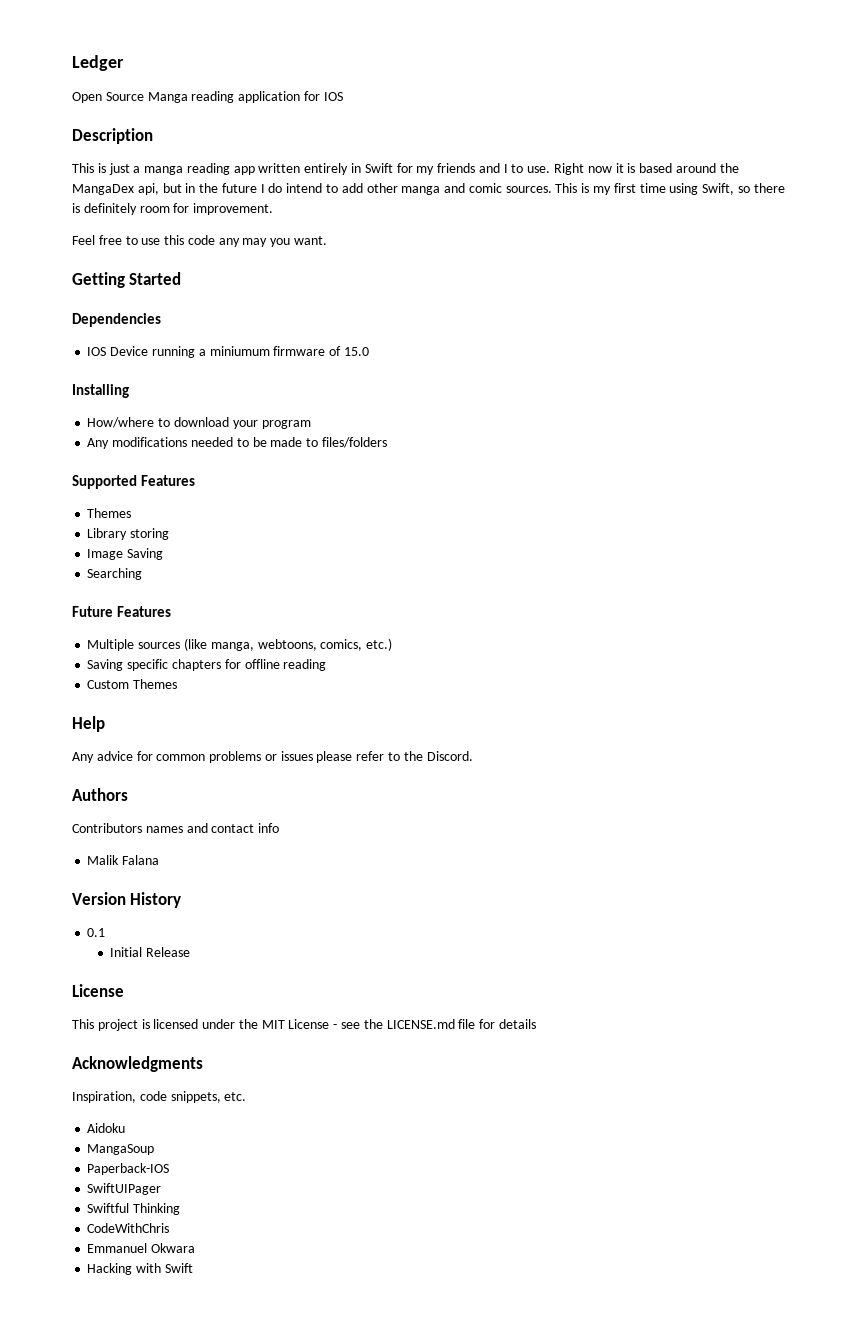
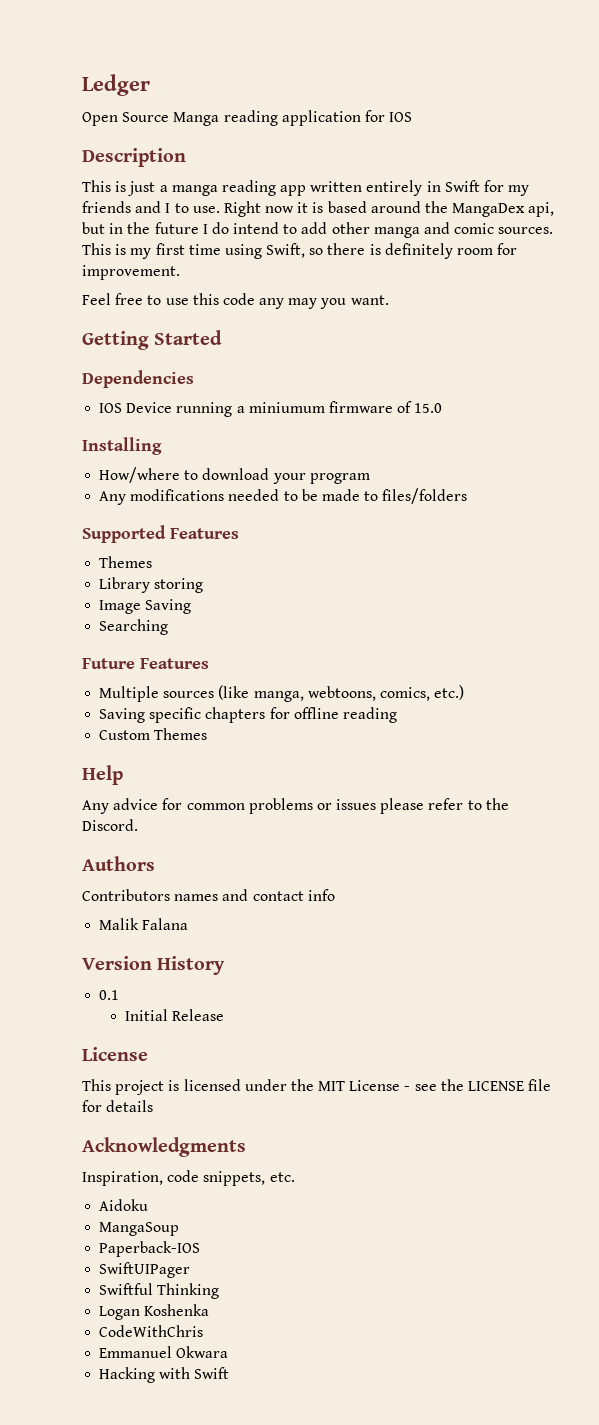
[386,1019,455,1029] LICENSE.md -> [468,1081,525,1091] LICENSE
(181, 1209) none -> [99,1304,210,1320] // Logan Koshenka

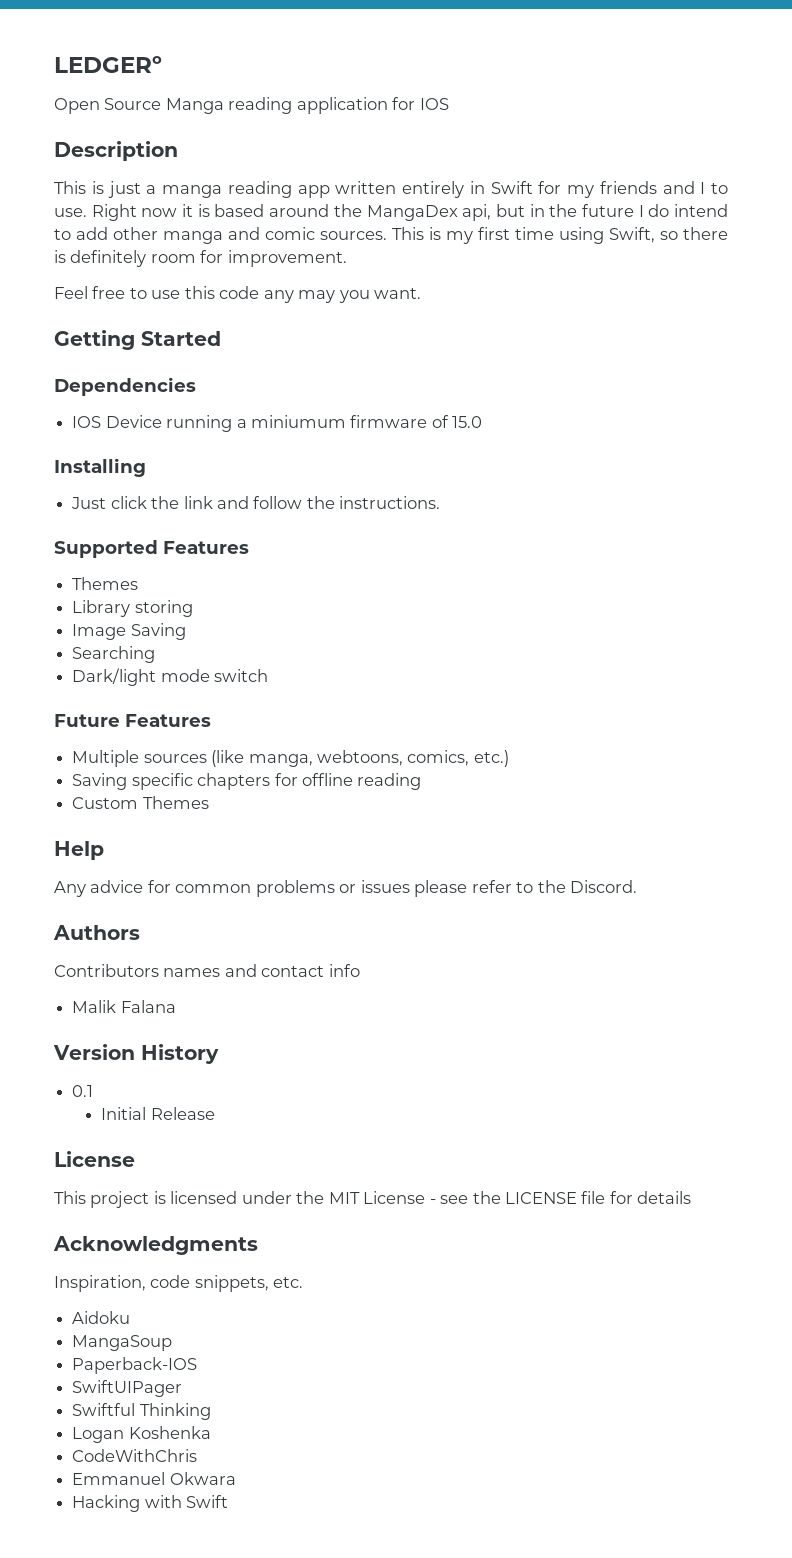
[82,74,150,96] Ledger -> [54,56,162,73] LEDGERº
[99,467,370,484] [99,488,468,505] How/where to download your program // Any modifications needed to be made to files/folders -> [71,496,441,509] Just click the link and follow the instructions.
(169, 627) none -> [72,668,269,686] // Dark/light mode switch

